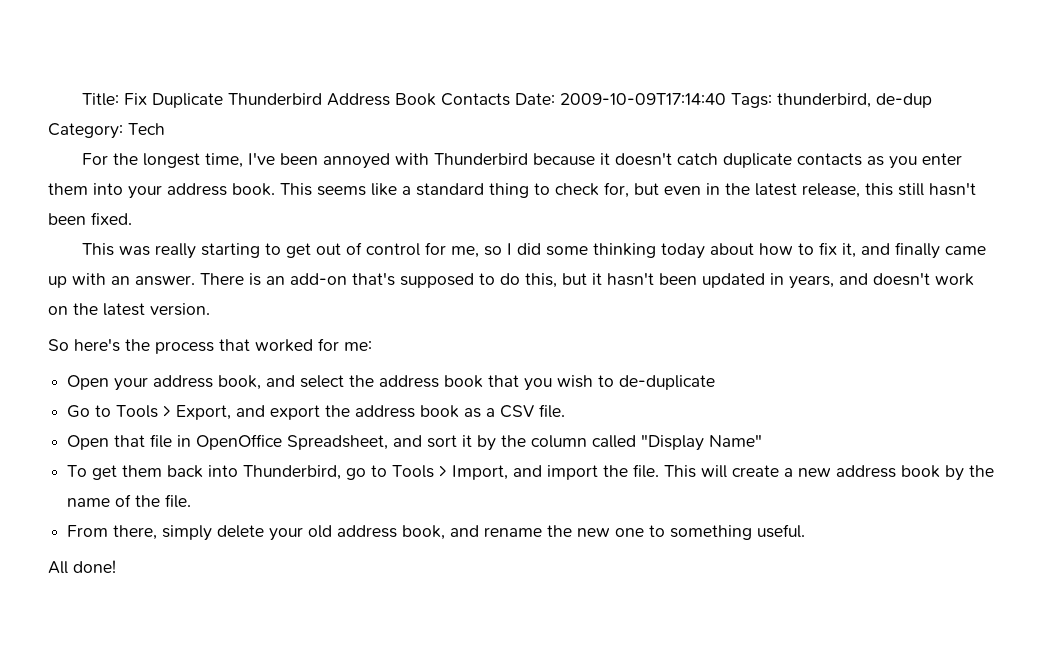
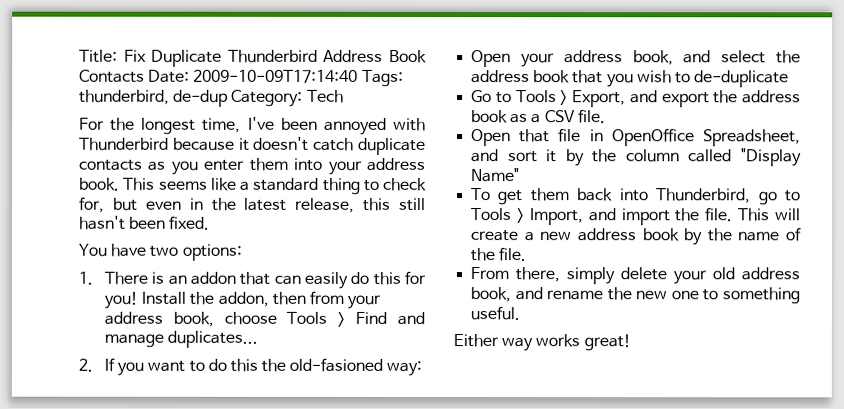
[81,242,986,259] [48,272,974,289] [48,303,210,316] [48,338,372,354] This was really starting to get out of control for me, so I did some thinking today about how to fix it, and finally came up with an answer. There is an add-on that's supposed to do this, but it hasn't been updated in years, and doesn't work on the latest version. // So here's the process that worked for me: -> [78,243,242,261] [78,270,426,289] [103,290,382,309] [103,311,425,327] [103,330,259,348] [78,357,423,377] You have two options: // 1. There is an addon that can easily do this for you! Install the addon, then from your address book, choose Tools > Find and manage duplicates... // 2. If you want to do this the old-fasioned way:
[48,560,116,574] All done! -> [453,334,631,352] Either way works great!

